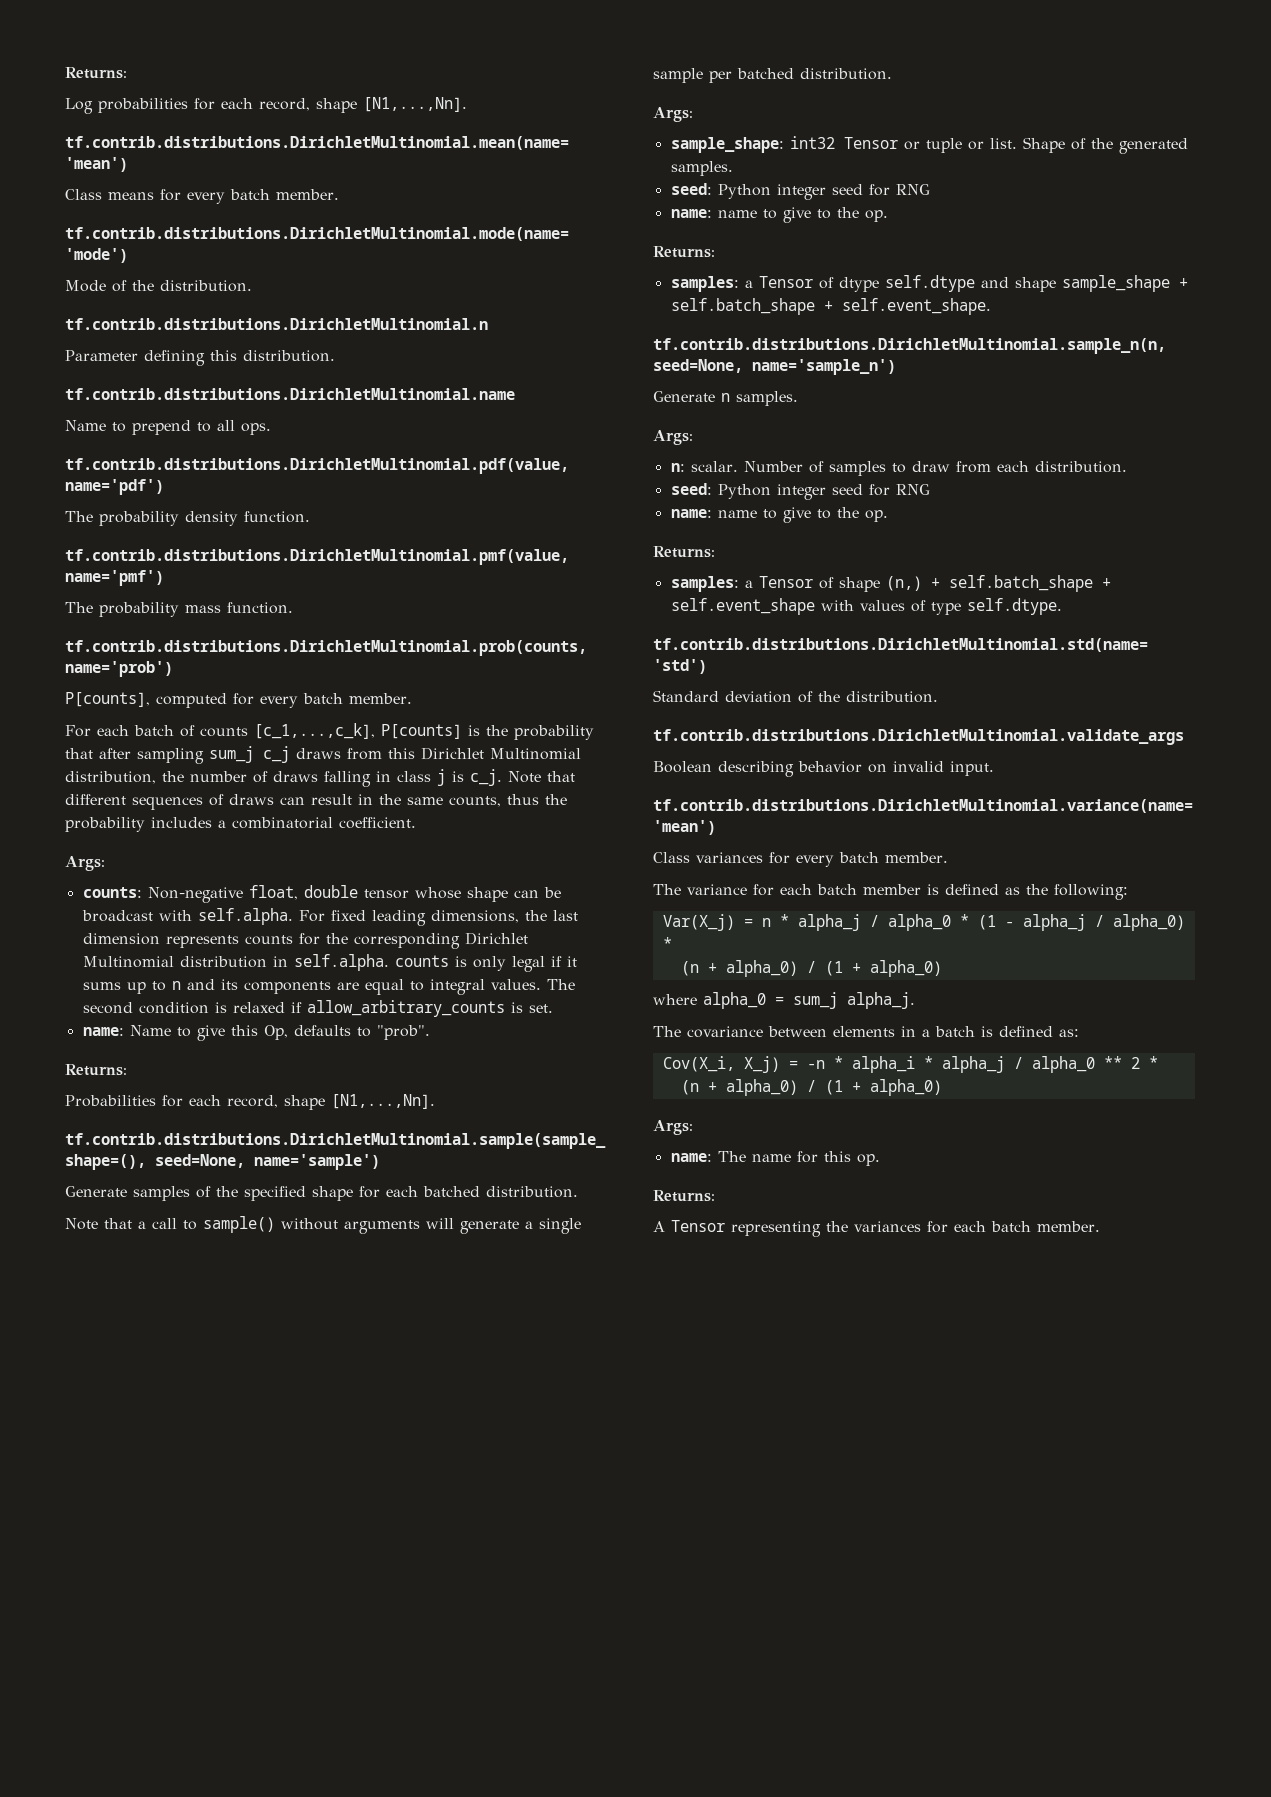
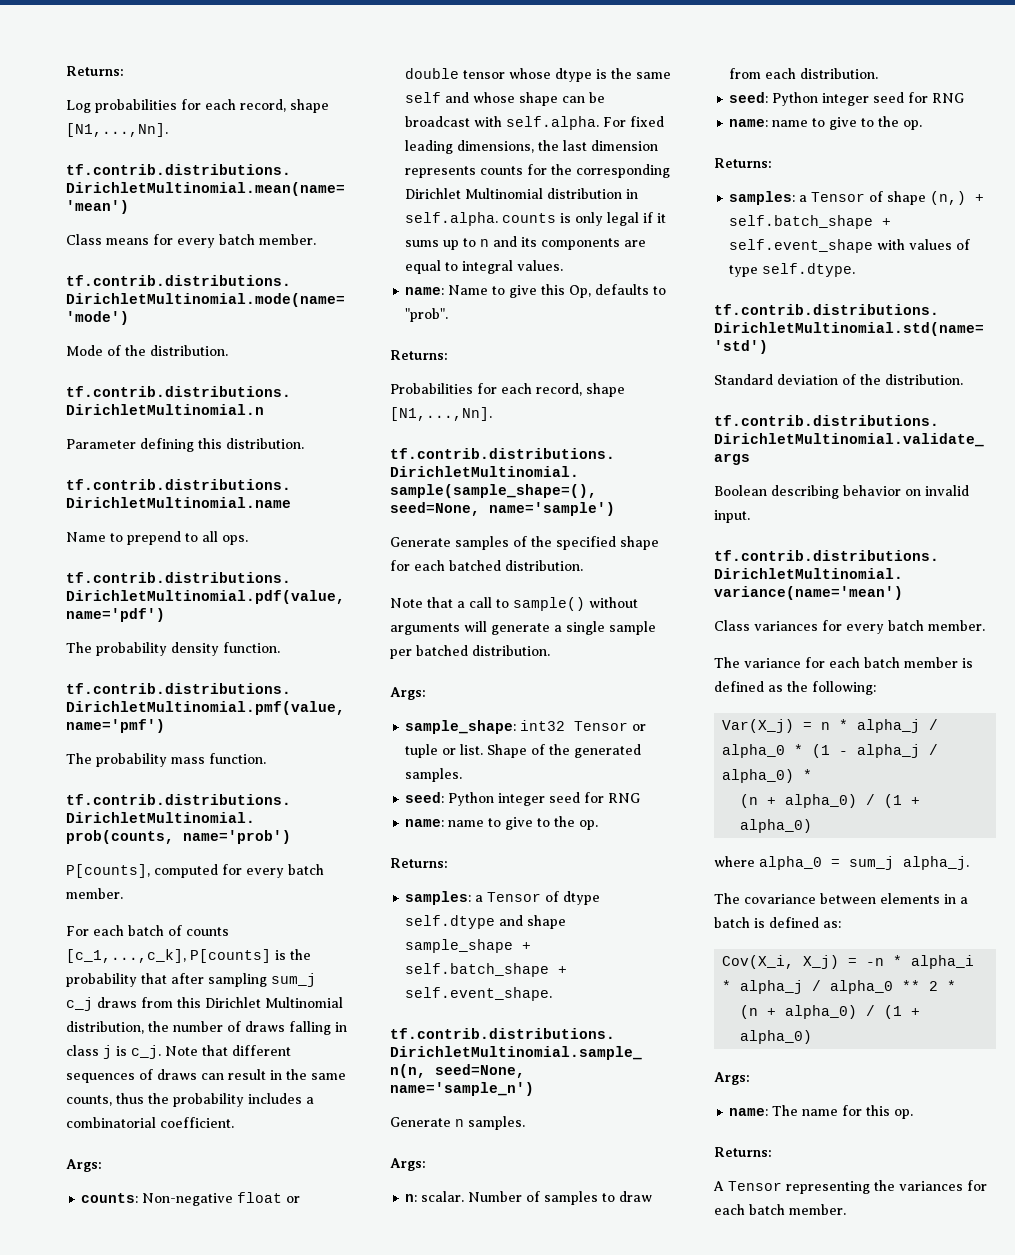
[248,885,298,900] float, -> [237,1192,301,1203] float or
(461, 893) none -> [555,68,672,82] [405,92,516,103] dtype is the same self and whose
[546,979,575,990] [82,1000,553,1017] The second condition is relaxed if allow_arbitrary_counts is set. -> (564, 265) none

